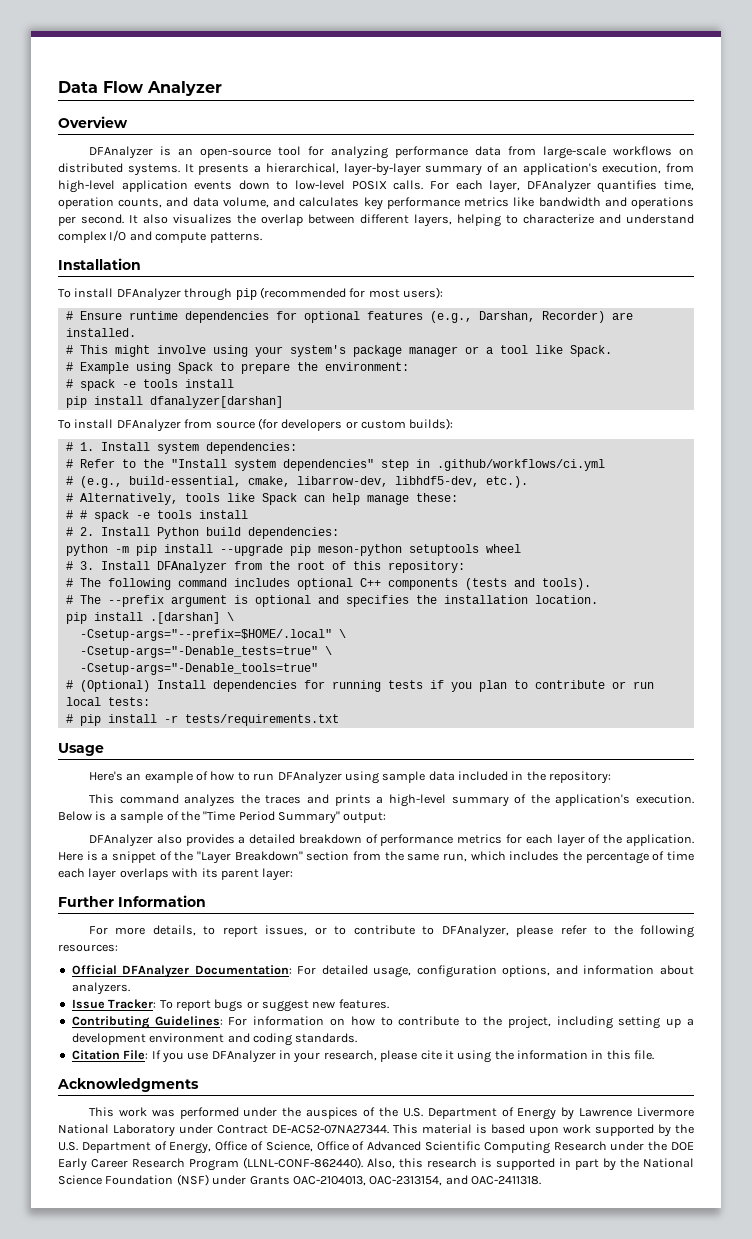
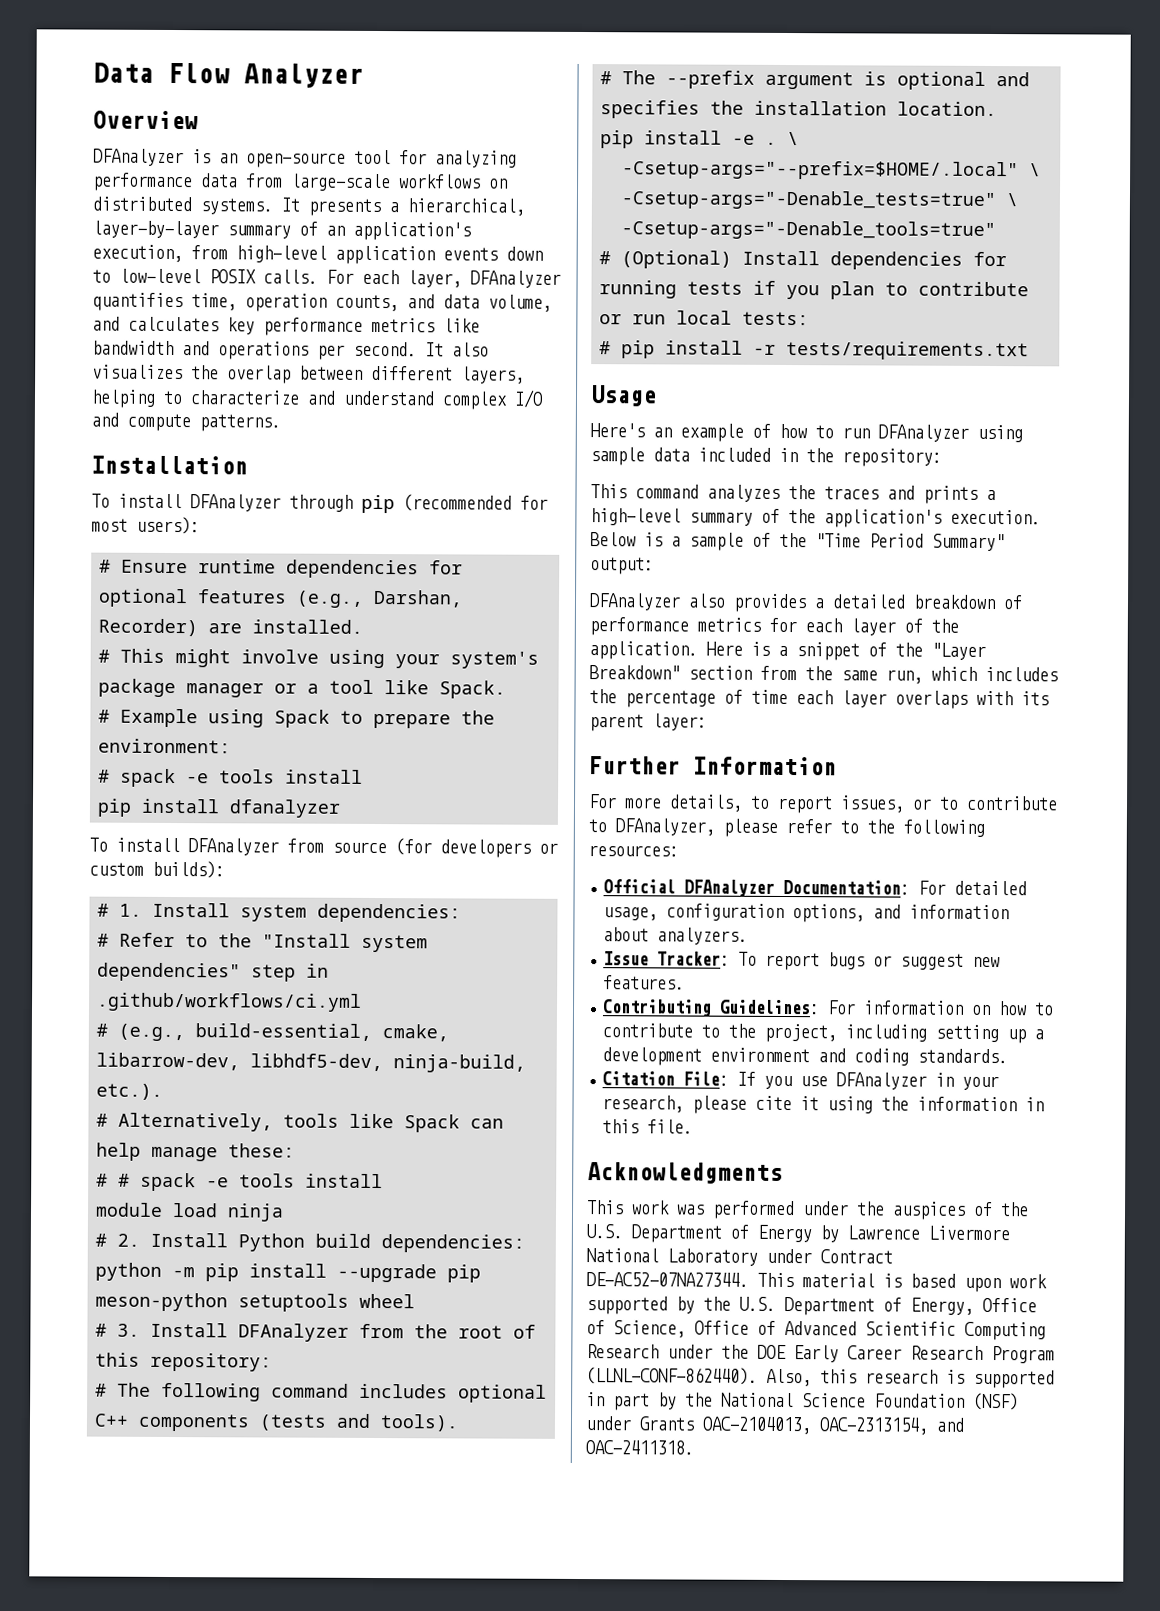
[149,396,283,408] dfanalyzer[darshan] -> [229,799,342,818] dfanalyzer
(479, 481) none -> [393,1054,527,1073] ninja-build,
(248, 514) none -> [95,1202,285,1222] // module load ninja
[149,612,220,624] .[darshan] -> [732,134,778,145] -e .

